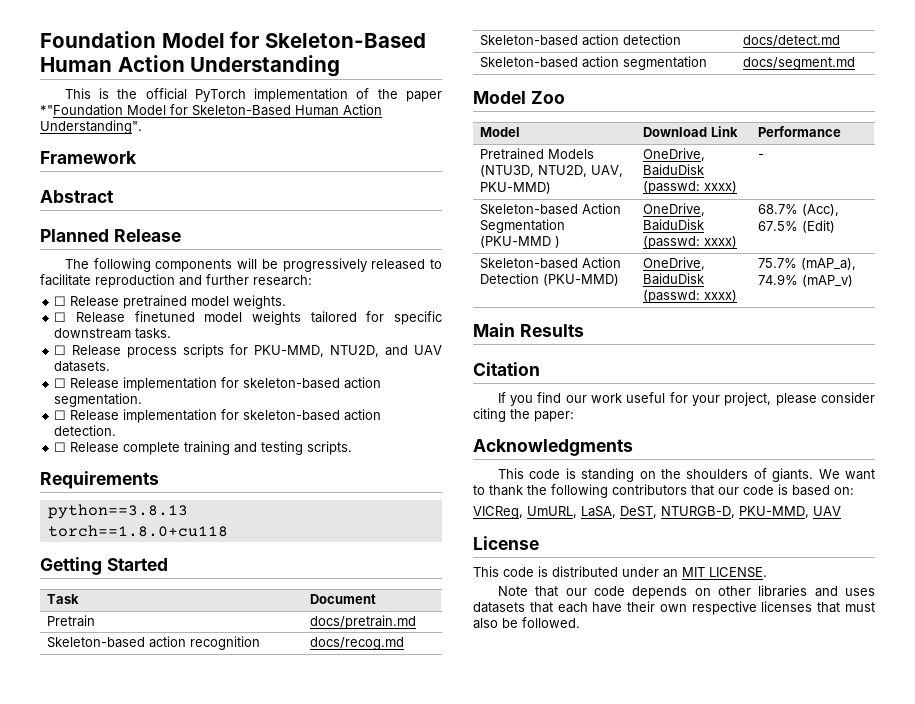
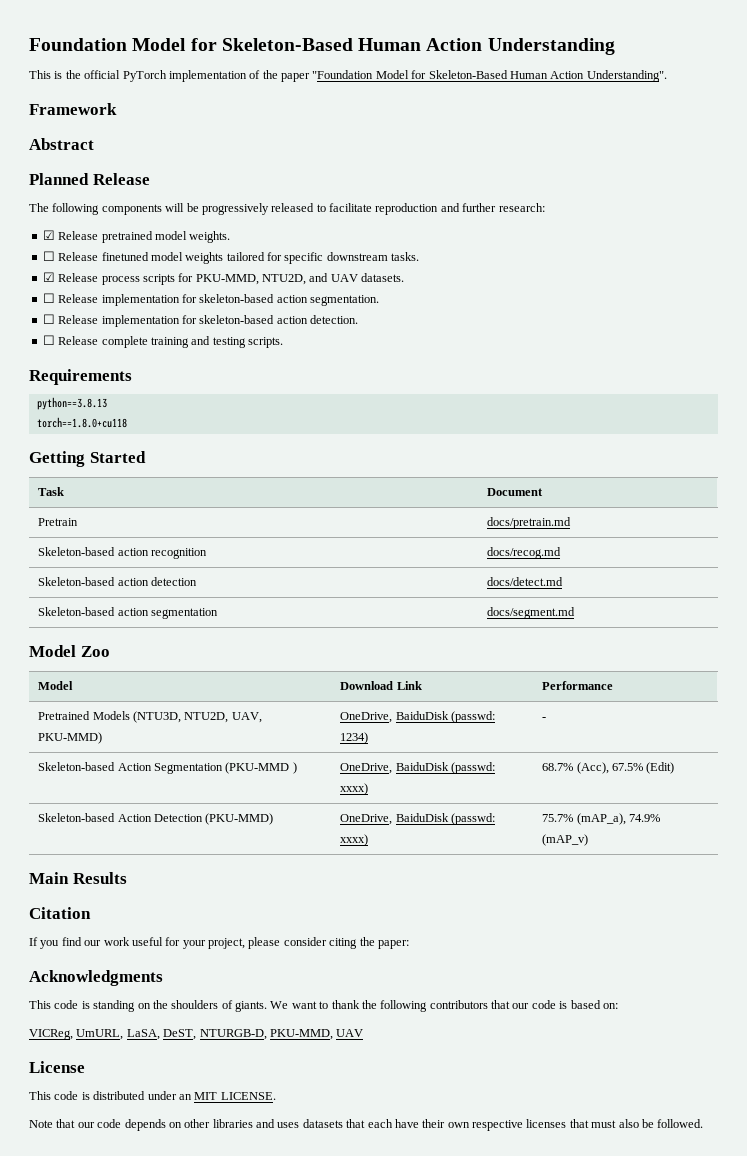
[40,104,123,116] *"Foundation -> [312,70,374,79] "Foundation
[54,296,67,306] ☐ -> [42,230,55,240] ☑
[54,345,67,355] ☐ -> [42,272,55,282] ☑
[704,181,738,193] xxxx) -> [340,732,369,744] 1234)

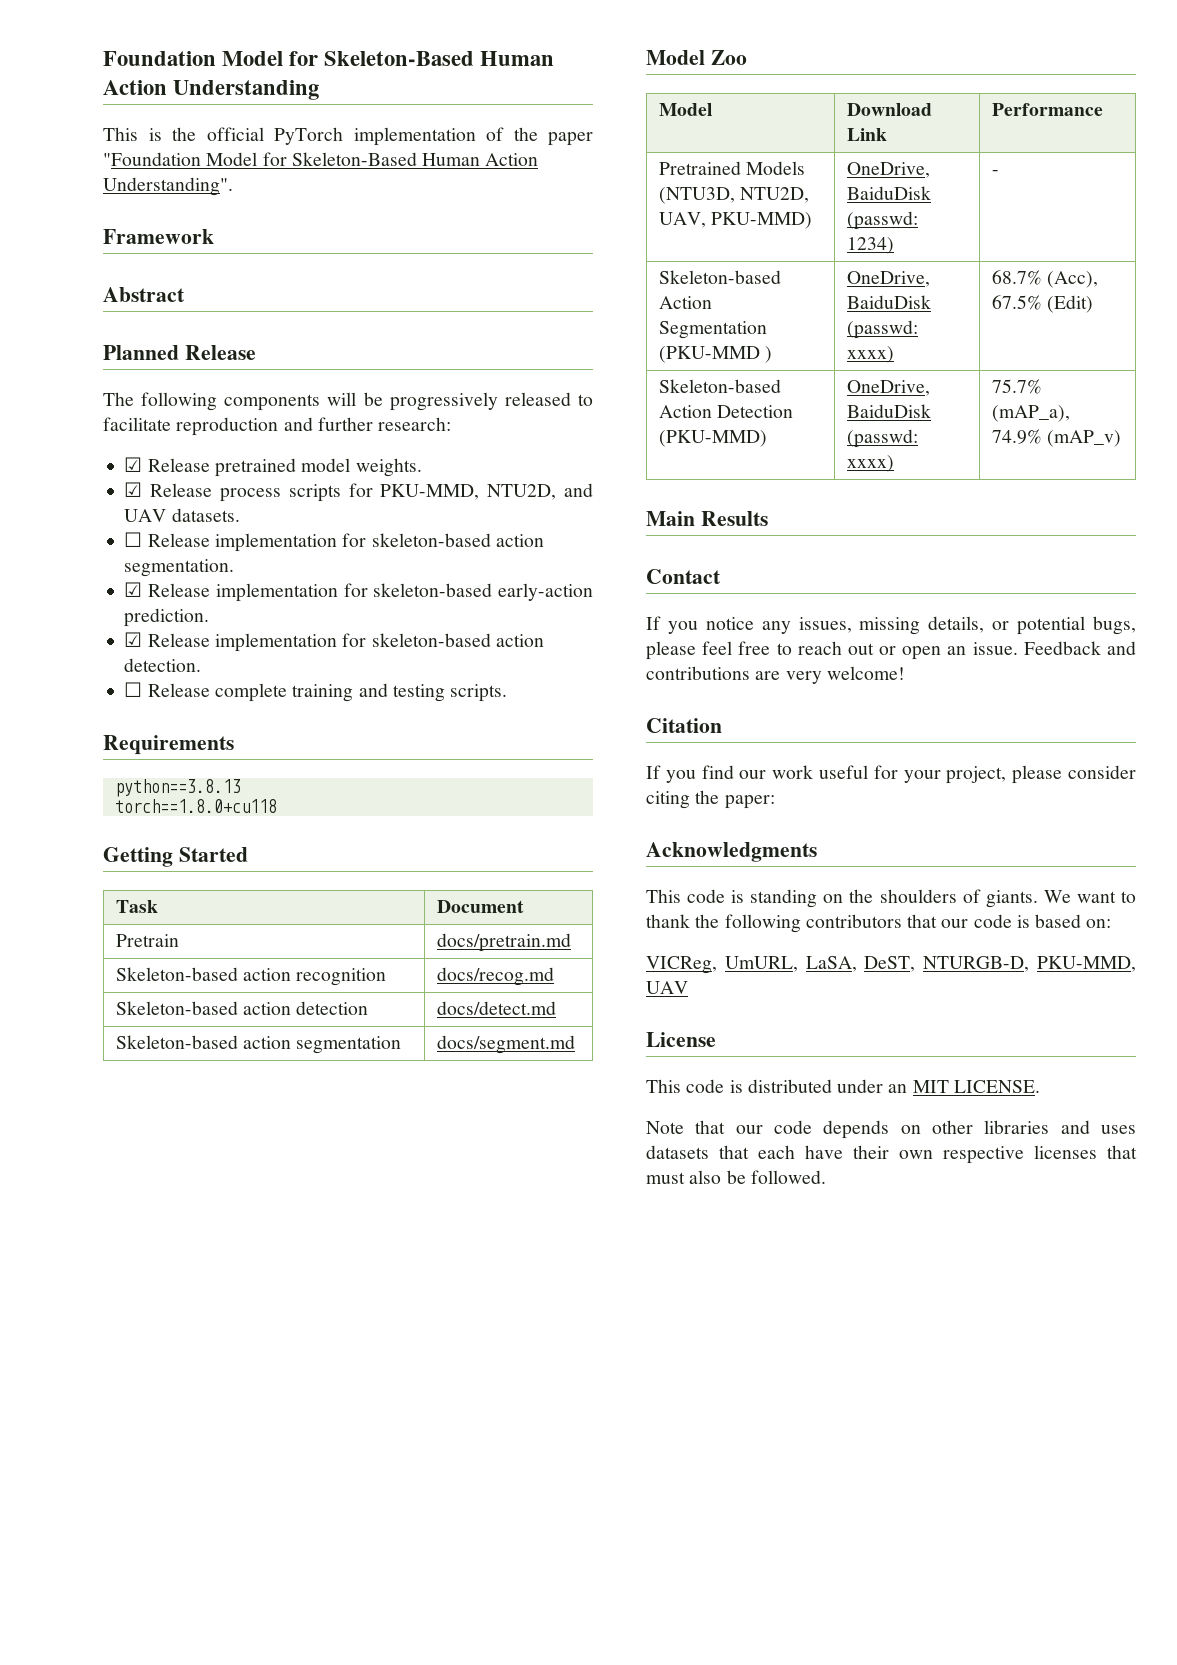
[42,251,420,264] // ☐ Release finetuned model weights tailored for specific downstream tasks. -> (422, 467) none
[42,314,55,324] ☐ -> [124,582,593,602] [124,608,210,627] [124,632,143,647] ☑ Release implementation for skeleton-based early-action prediction. // ☑
(127, 878) none -> [646,569,721,584] [646,616,1136,635] [646,641,1136,660] [646,666,905,684] // Contact // If you notice any issues, missing details, or potential bugs, please feel free to reach out or open an issue. Feedback and contributions are very welcome!

